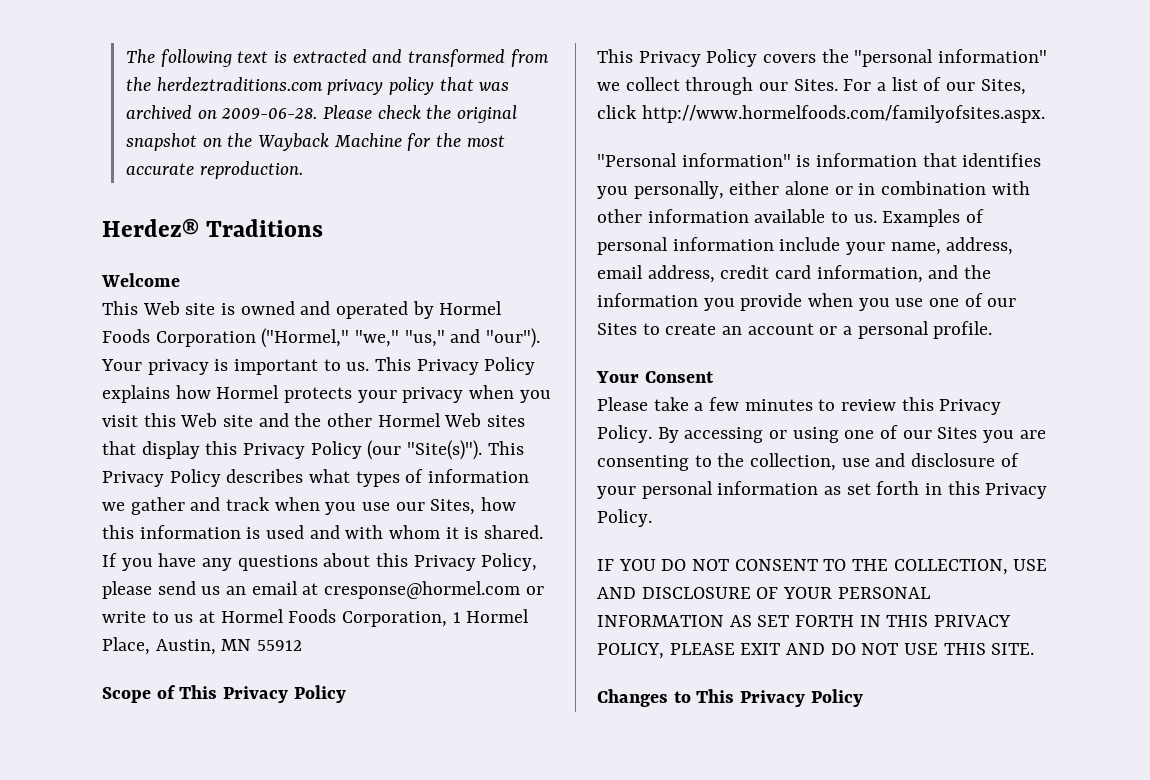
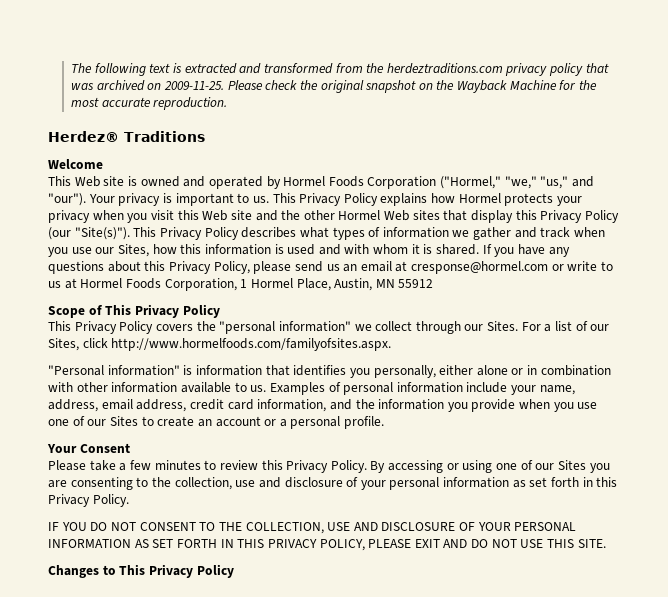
[221,108,318,119] 2009-06-28. -> [163,81,224,90] 2009-11-25.

